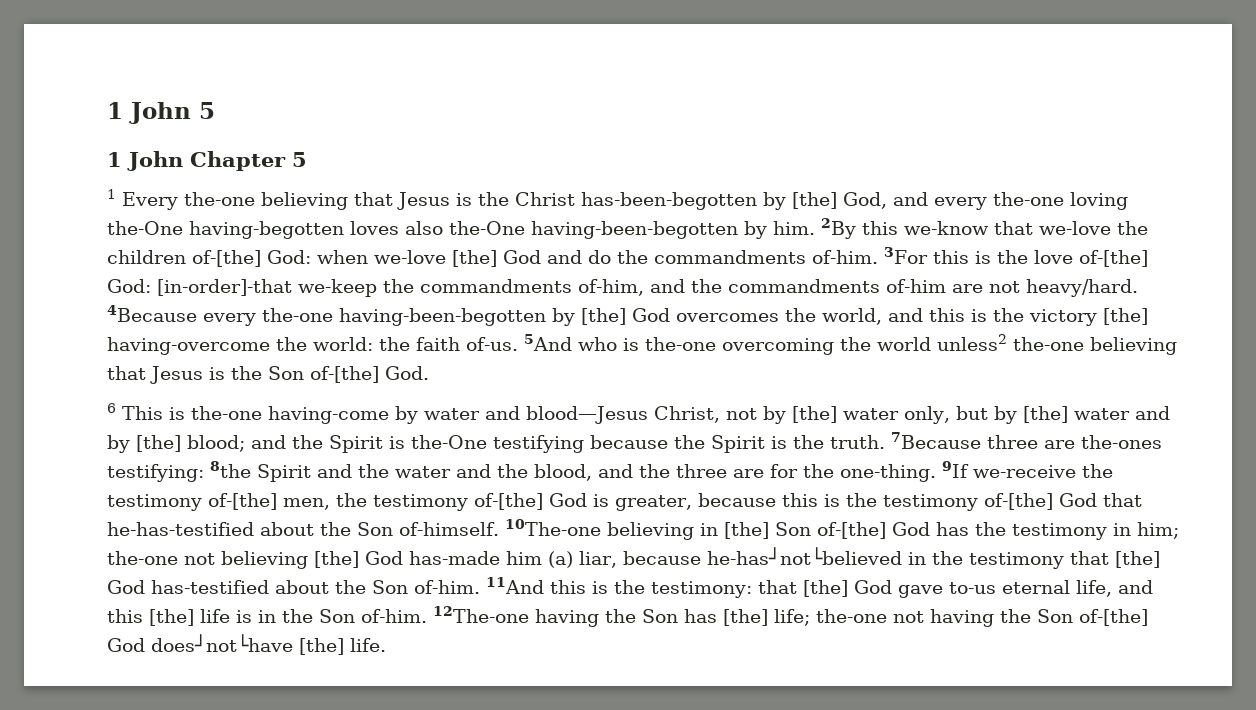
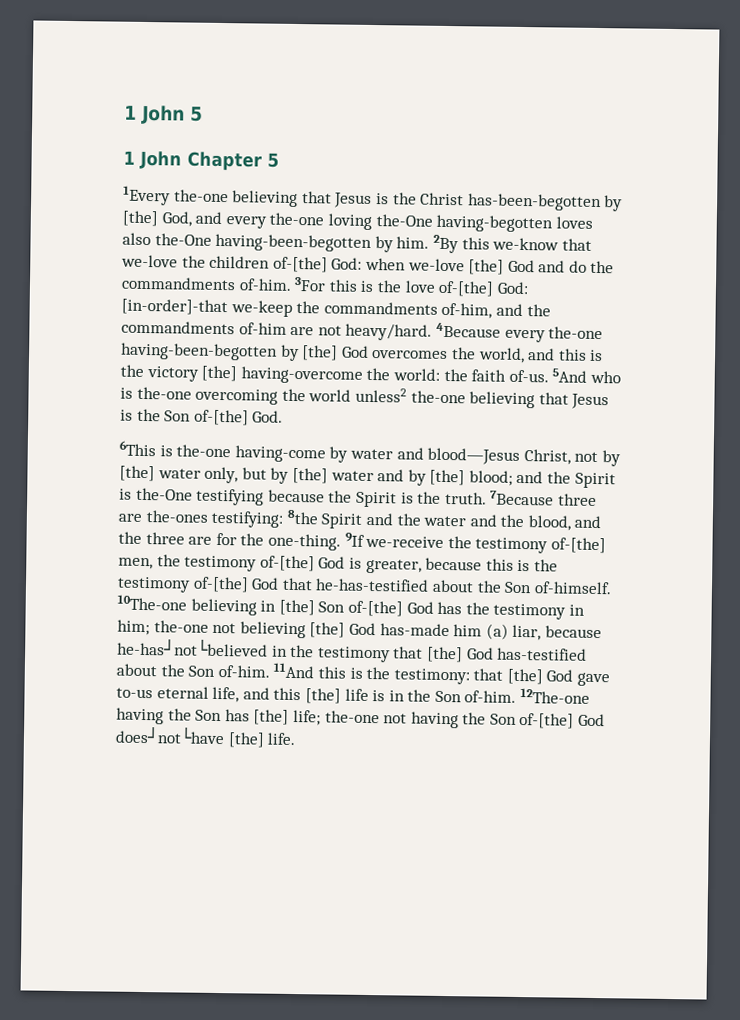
[107,189,178,210] 1 Every -> [123,185,171,206] 1Every
[107,403,163,420] 6 This -> [119,440,156,457] 6This

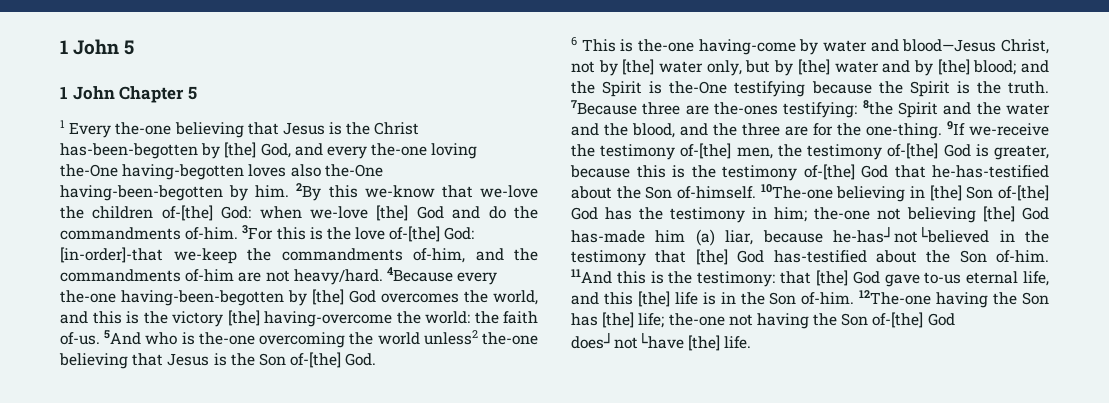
[123,185,171,206] 1Every -> [60,120,112,138] 1 Every
[119,440,156,457] 6This -> [571,37,616,52] 6 This

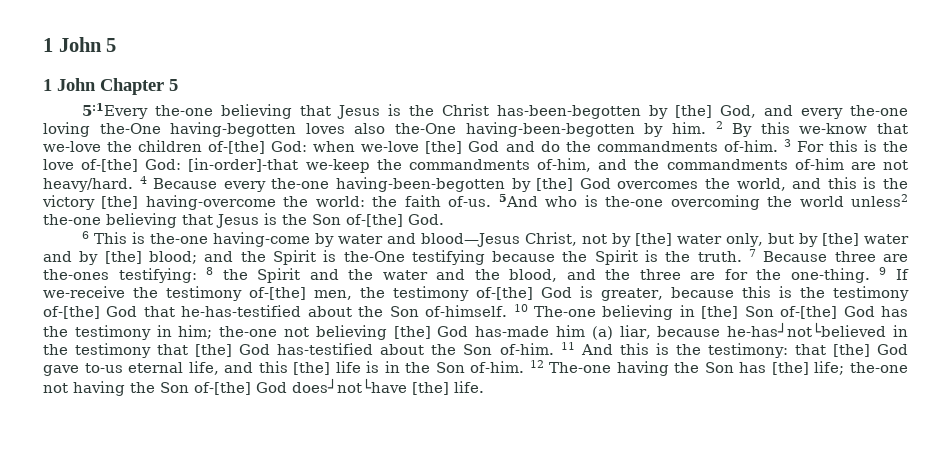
[60,120,112,138] 1 Every -> [81,103,148,119] 5:1Every
[296,183,322,201] 2By -> [715,121,753,137] 2 By
[242,225,274,240] 3For -> [783,139,824,152] 3 For
[386,267,453,282] 4Because -> [139,176,218,189] 4 Because
[571,100,637,115] 7Because -> [749,249,828,262] 7 Because
[862,100,893,115] 8the -> [206,267,248,280] 8 the
[947,121,965,135] 9If -> [879,267,909,280] 9 If
[760,184,833,199] 10The-one -> [513,304,596,317] 10 The-one
[571,269,612,284] 11And -> [560,342,613,355] 11 And
[859,290,932,305] 12The-one -> [529,360,612,373] 12 The-one

